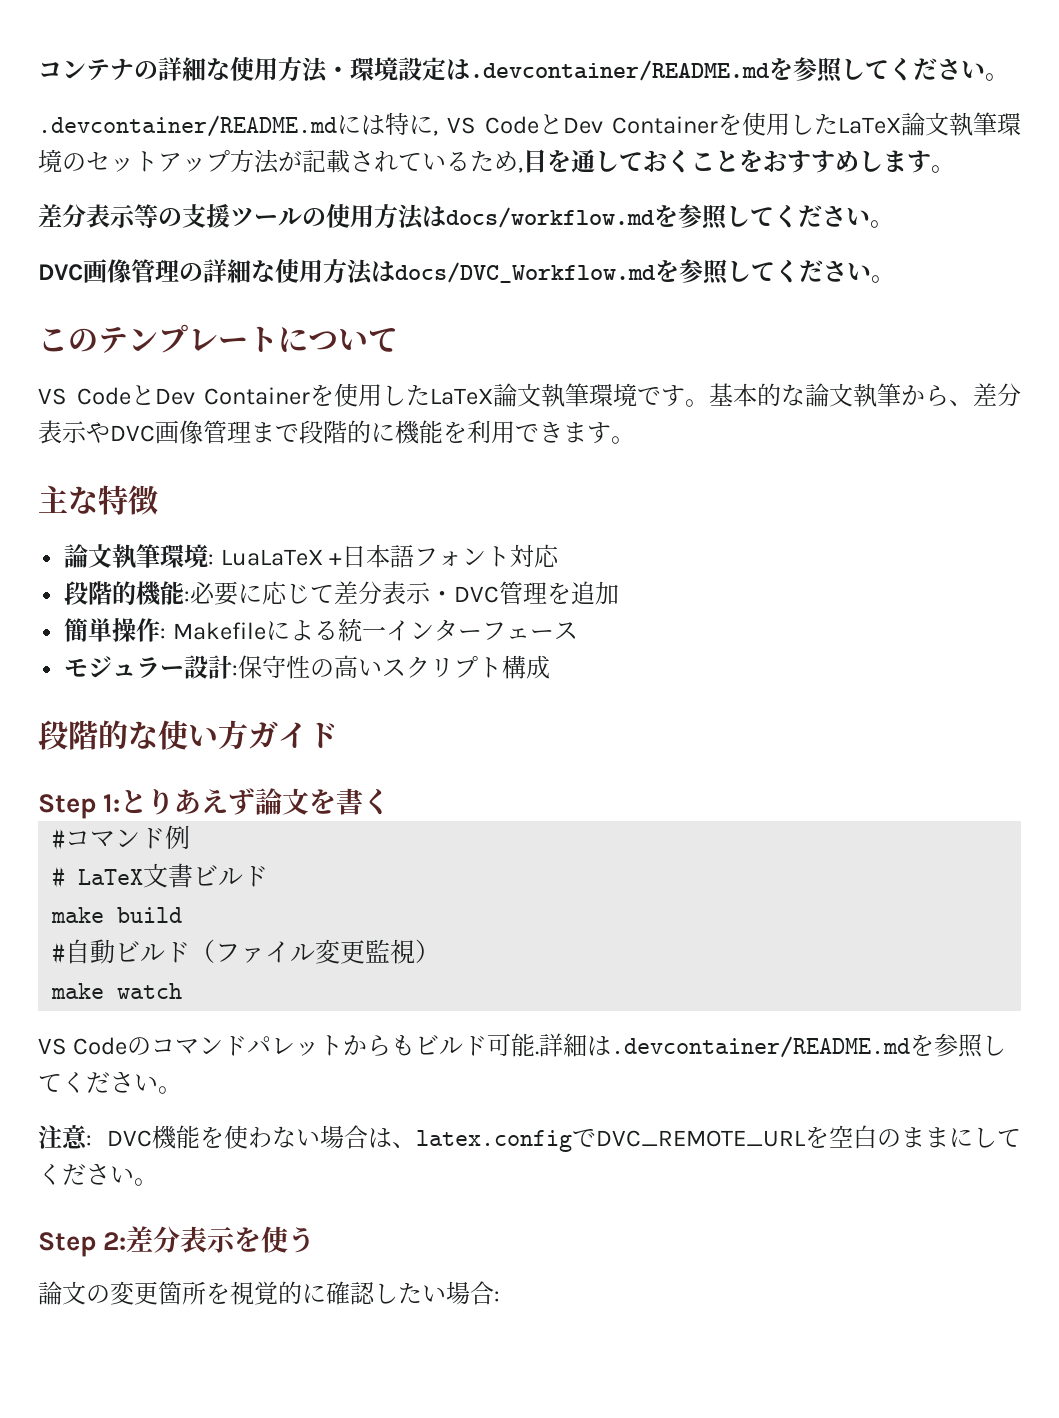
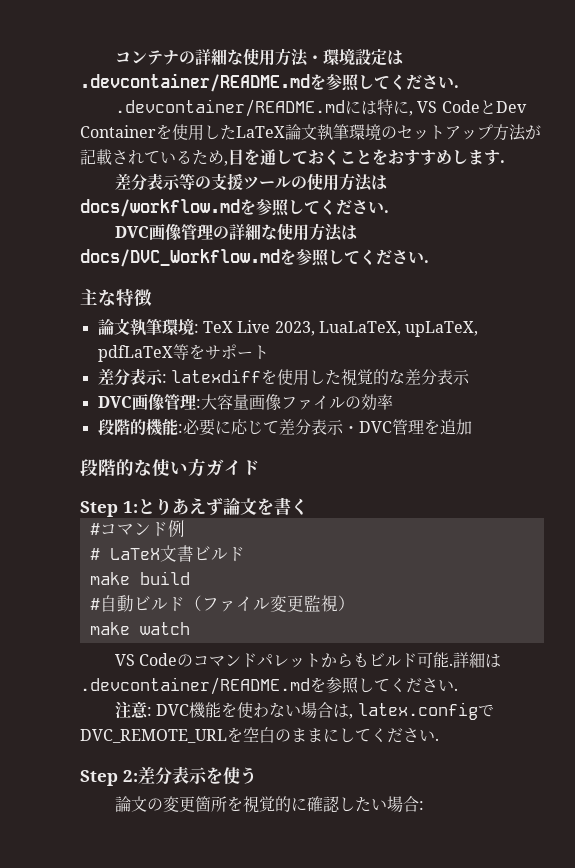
[985,73,1009,81] 。 -> [454,85,459,88] .
[931,165,955,173] 。 -> [500,160,505,163] .
[870,220,894,228] 。 -> [384,210,389,213] .
[871,275,895,283] [38,324,398,353] [38,383,1021,407] [38,420,635,444] 。 // このテンプレートについて // VS CodeとDev Containerを使用したLaTeX論文執筆環境です。基本的な論文執筆から、差分表示やDVC画像管理まで段階的に機能を利用できます。 -> [424,260,429,263] .
[220,544,560,568] LuaLaTeX +日本語フォント対応 -> [202,320,479,337] [97,344,269,362] [97,368,470,386] [97,393,393,411] TeX Live 2023, LuaLaTeX, upLaTeX, pdfLaTeX等をサポート // 差分表示: latexdiffを使用した視覚的な差分表示 // DVC画像管理:大容量画像ファイルの効率
[64,618,578,642] [64,655,551,679] // 簡単操作: Makefileによる統一インターフェース // モジュラー設計:保守性の高いスクリプト構成 -> (472, 427) none
[158,1086,182,1094] 。 -> [454,688,458,691] .
[392,1142,416,1148] 、 -> [349,714,354,719] ,
[134,1178,158,1186] 。 -> [435,738,439,741] .

